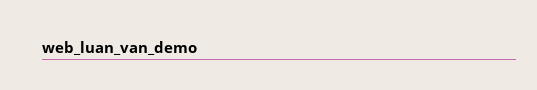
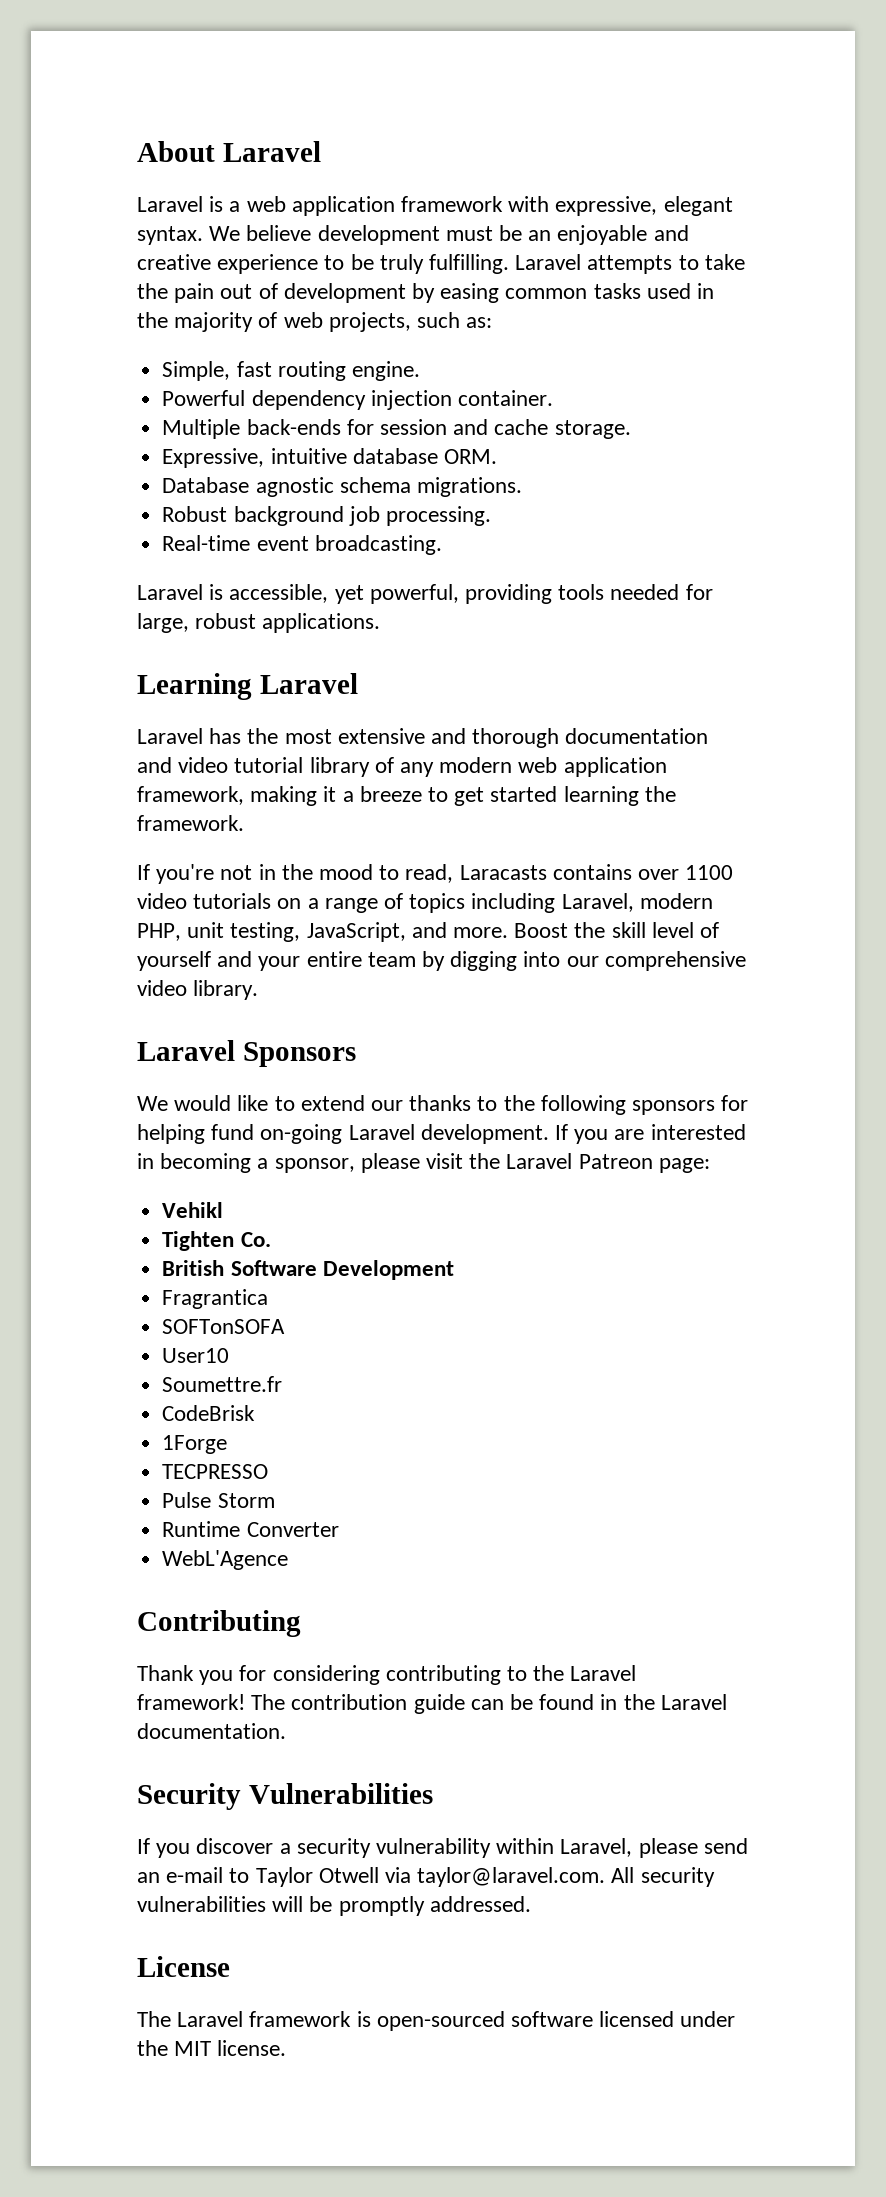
[42,41,197,55] web_luan_van_demo -> [137,141,321,162] [137,196,733,216] [137,225,689,245] [137,254,745,274] [137,283,715,303] [137,312,493,332] [162,361,420,381] [162,390,553,410] [162,419,631,439] [162,448,497,468] [162,477,522,497] [162,506,491,526] [162,535,442,555] [137,584,713,604] [137,613,381,633] [137,673,358,700] [137,728,709,748] [137,757,667,777] [137,786,676,806] [137,815,244,831] [137,864,734,884] [137,893,713,913] [137,922,720,942] [137,951,746,971] [137,980,259,1000] [137,1040,356,1067] [137,1095,749,1115] [137,1124,746,1144] [137,1153,710,1173] [162,1202,224,1218] [162,1231,271,1251] [162,1260,454,1280] [162,1289,269,1309] [162,1319,286,1334] [162,1348,230,1363] [162,1376,283,1392] [162,1405,256,1421] [162,1435,228,1454] [162,1464,269,1479] [162,1492,275,1508] [162,1521,339,1537] [162,1550,289,1570] [137,1610,301,1637] [137,1665,637,1685] [137,1694,727,1714] [137,1723,286,1739] [137,1783,433,1810] [137,1838,748,1858] [137,1867,715,1887] [137,1896,531,1916] [137,1956,230,1977] [137,2011,736,2031] [137,2040,287,2056] About Laravel // Laravel is a web application framework with expressive, elegant syntax. We believe development must be an enjoyable and creative experience to be truly fulfilling. Laravel attempts to take the pain out of development by easing common tasks used in the majority of web projects, such as: // Simple, fast routing engine. // Powerful dependency injection container. // Multiple back-ends for session and cache storage. // Expressive, intuitive database ORM. // Database agnostic schema migrations. // Robust background job processing. // Real-time event broadcasting. // Laravel is accessible, yet powerful, providing tools needed for large, robust applications. // Learning Laravel // Laravel has the most extensive and thorough documentation and video tutorial library of any modern web application framework, making it a breeze to get started learning the framework. // If you're not in the mood to read, Laracasts contains over 1100 video tutorials on a range of topics including Laravel, modern PHP, unit testing, JavaScript, and more. Boost the skill level of yourself and your entire team by digging into our comprehensive video library. // Laravel Sponsors // We would like to extend our thanks to the following sponsors for helping fund on-going Laravel development. If you are interested in becoming a sponsor, please visit the Laravel Patreon page: // Vehikl // Tighten Co. // British Software Development // Fragrantica // SOFTonSOFA // User10 // Soumettre.fr // CodeBrisk // 1Forge // TECPRESSO // Pulse Storm // Runtime Converter // WebL'Agence // Contributing // Thank you for considering contributing to the Laravel framework! The contribution guide can be found in the Laravel documentation. // Security Vulnerabilities // If you discover a security vulnerability within Laravel, please send an e-mail to Taylor Otwell via taylor@laravel.com. All security vulnerabilities will be promptly addressed. // License // The Laravel framework is open-sourced software licensed under the MIT license.

